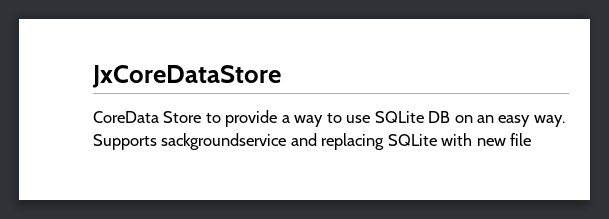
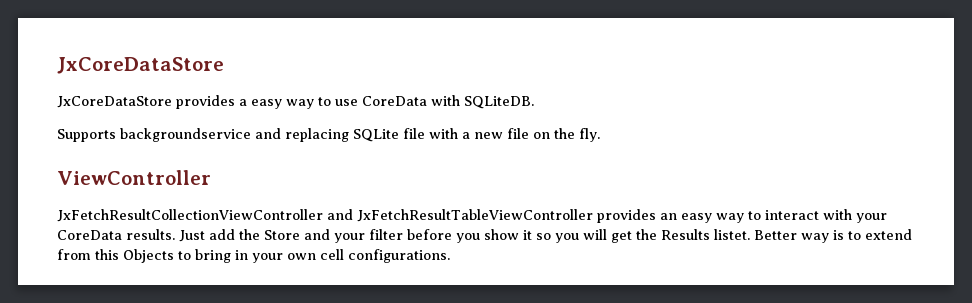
[93,110,565,127] [93,133,532,150] CoreData Store to provide a way to use SQLite DB on an easy way. Supports sackgroundservice and replacing SQLite with new file -> [57,95,534,109] [57,128,600,142] [57,170,211,185] [57,209,887,223] [57,229,912,243] [57,249,450,263] JxCoreDataStore provides a easy way to use CoreData with SQLiteDB. // Supports backgroundservice and replacing SQLite file with a new file on the fly. // ViewController // JxFetchResultCollectionViewController and JxFetchResultTableViewController provides an easy way to interact with your CoreData results. Just add the Store and your filter before you show it so you will get the Results listet. Better way is to extend from this Objects to bring in your own cell configurations.

